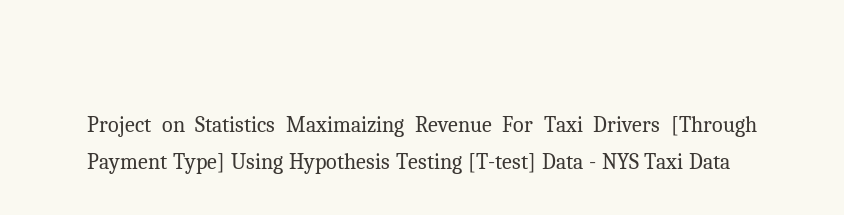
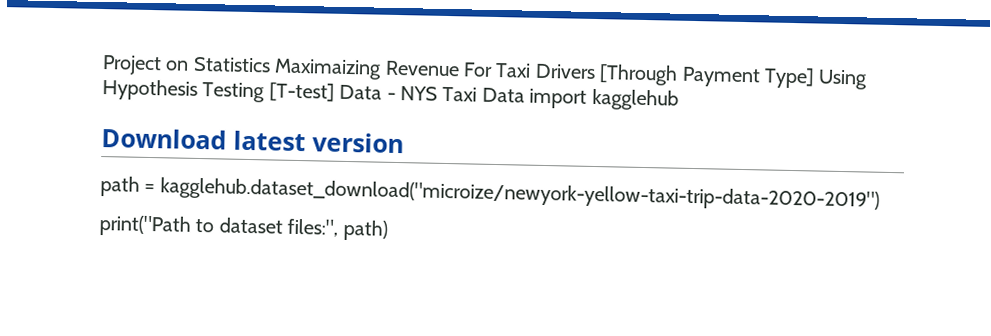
(731, 161) none -> [529,88,679,111] [101,128,404,154] [100,176,880,212] [99,215,388,241] import kagglehub // Download latest version // path = kagglehub.dataset_download("microize/newyork-yellow-taxi-trip-data-2020-2019") // print("Path to dataset files:", path)

